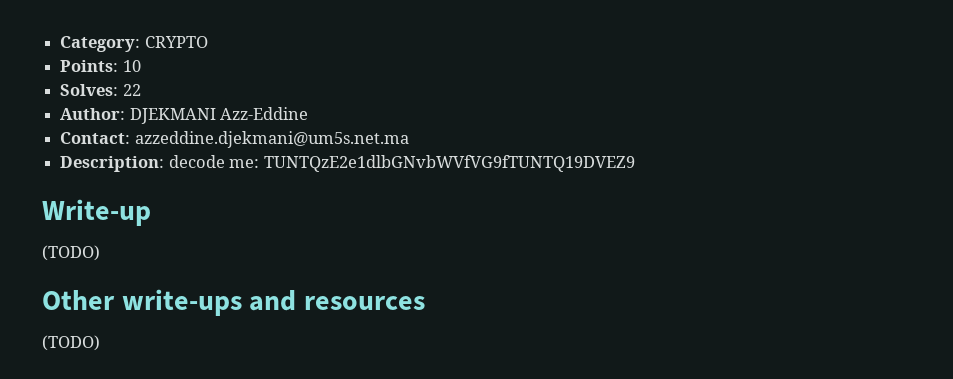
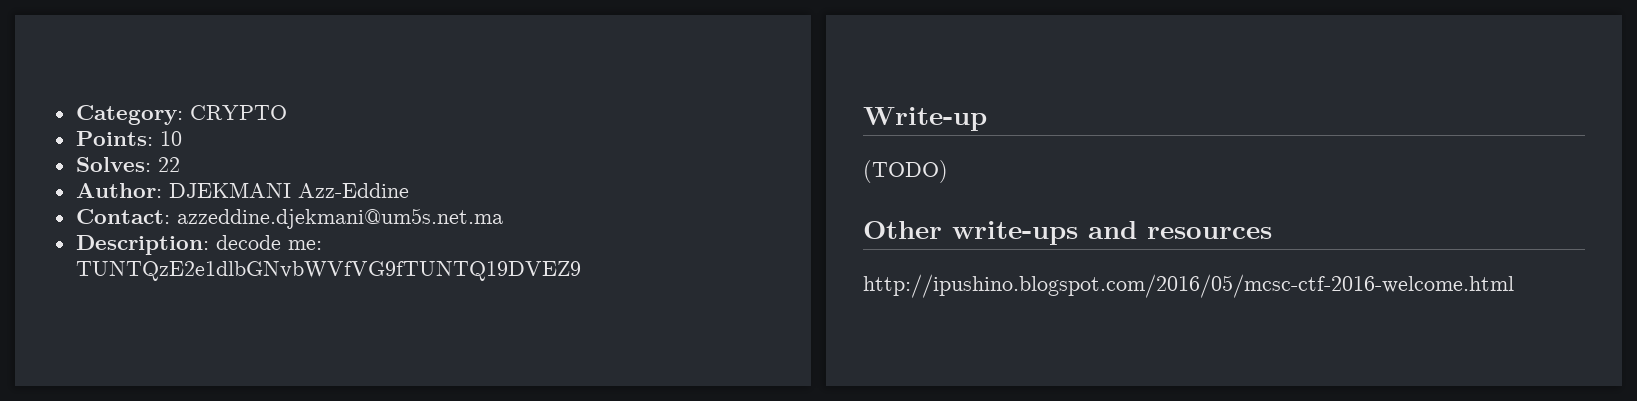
[42,335,100,351] (TODO) -> [863,274,1514,298] http://ipushino.blogspot.com/2016/05/mcsc-ctf-2016-welcome.html

